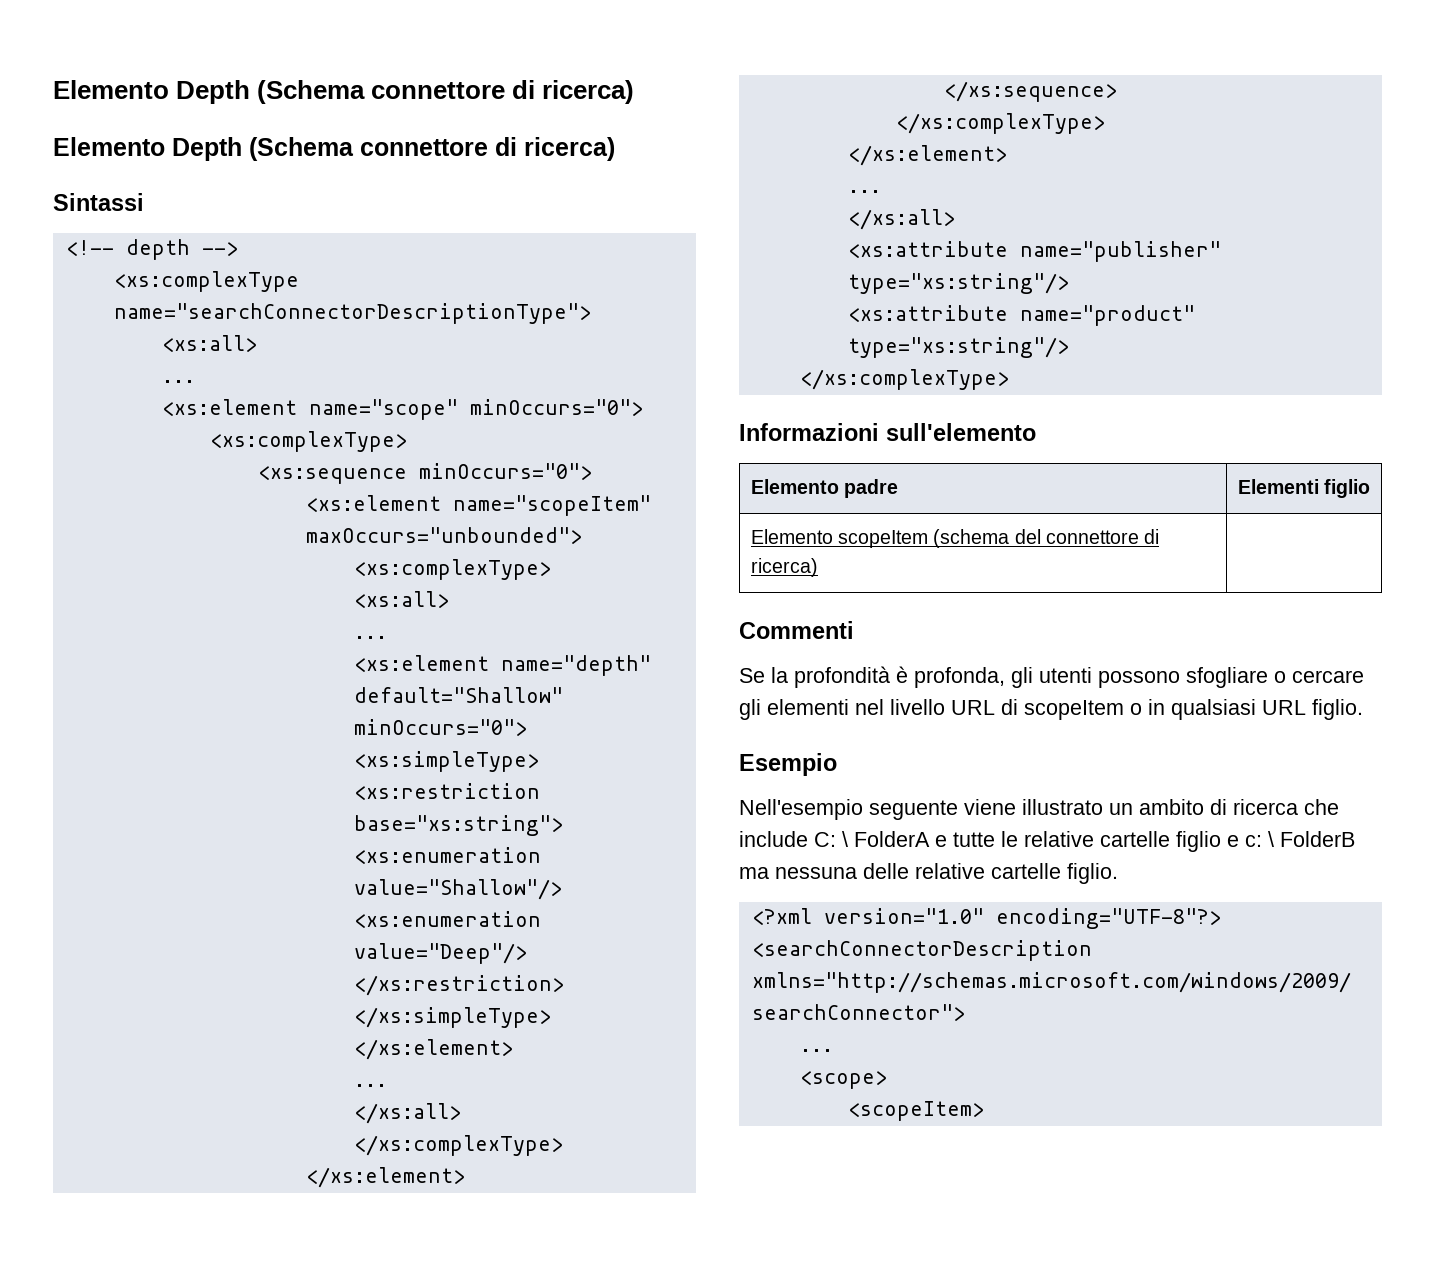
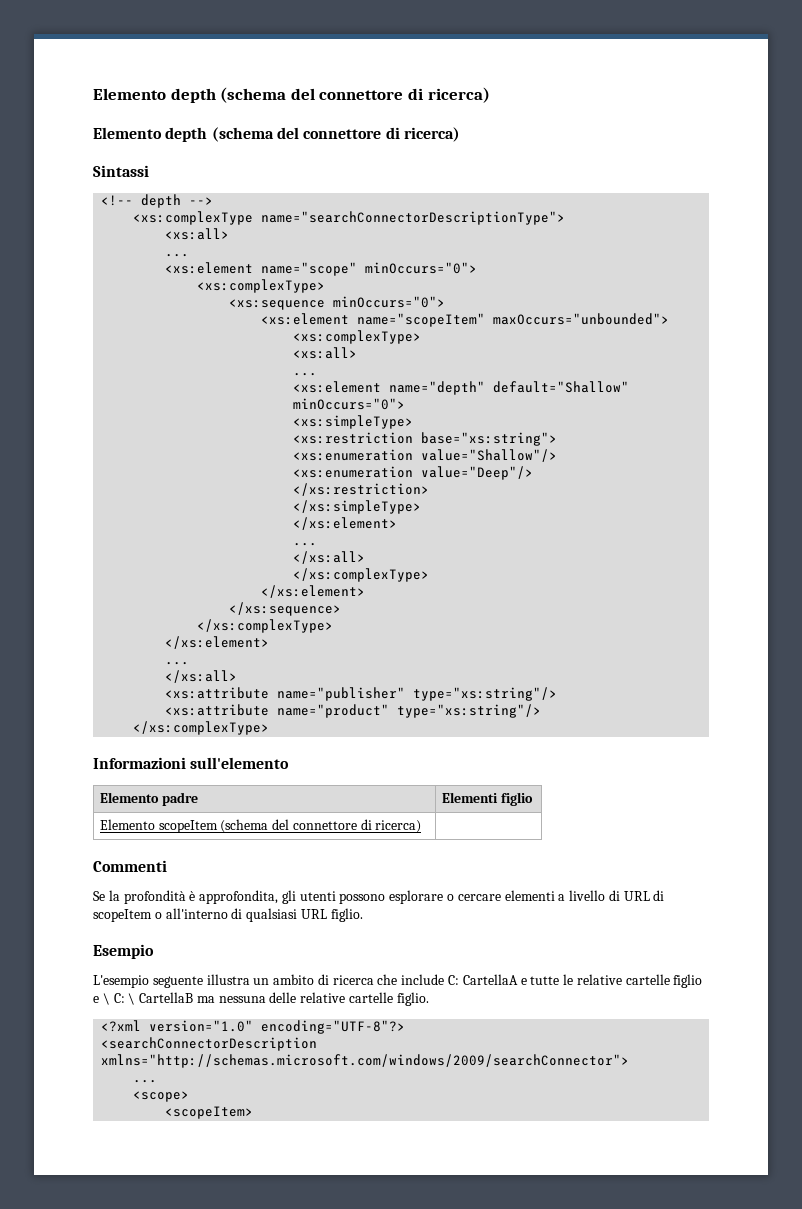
[53,80,366,104] Elemento Depth (Schema -> [93,87,315,103] Elemento depth (schema del
[172,137,354,161] Depth (Schema -> [165,127,299,142] depth (schema del
[914,667,1005,688] profonda, -> [199,890,279,904] approfondita,
[1186,667,1268,688] sfogliare -> [389,890,444,904] esplorare
[739,699,945,720] gli elementi nel livello -> [504,890,620,901] elementi a livello di
[1148,699,1165,715] in -> [165,908,243,919] all'interno di
[739,799,1103,820] Nell'esempio seguente viene illustrato -> [93,974,250,988] L'esempio seguente illustra
[842,831,930,847] \ FolderA -> [462,974,518,985] CartellaA
[1245,831,1355,847] c: \ FolderB -> [102,992,194,1005] \ C: \ CartellaB

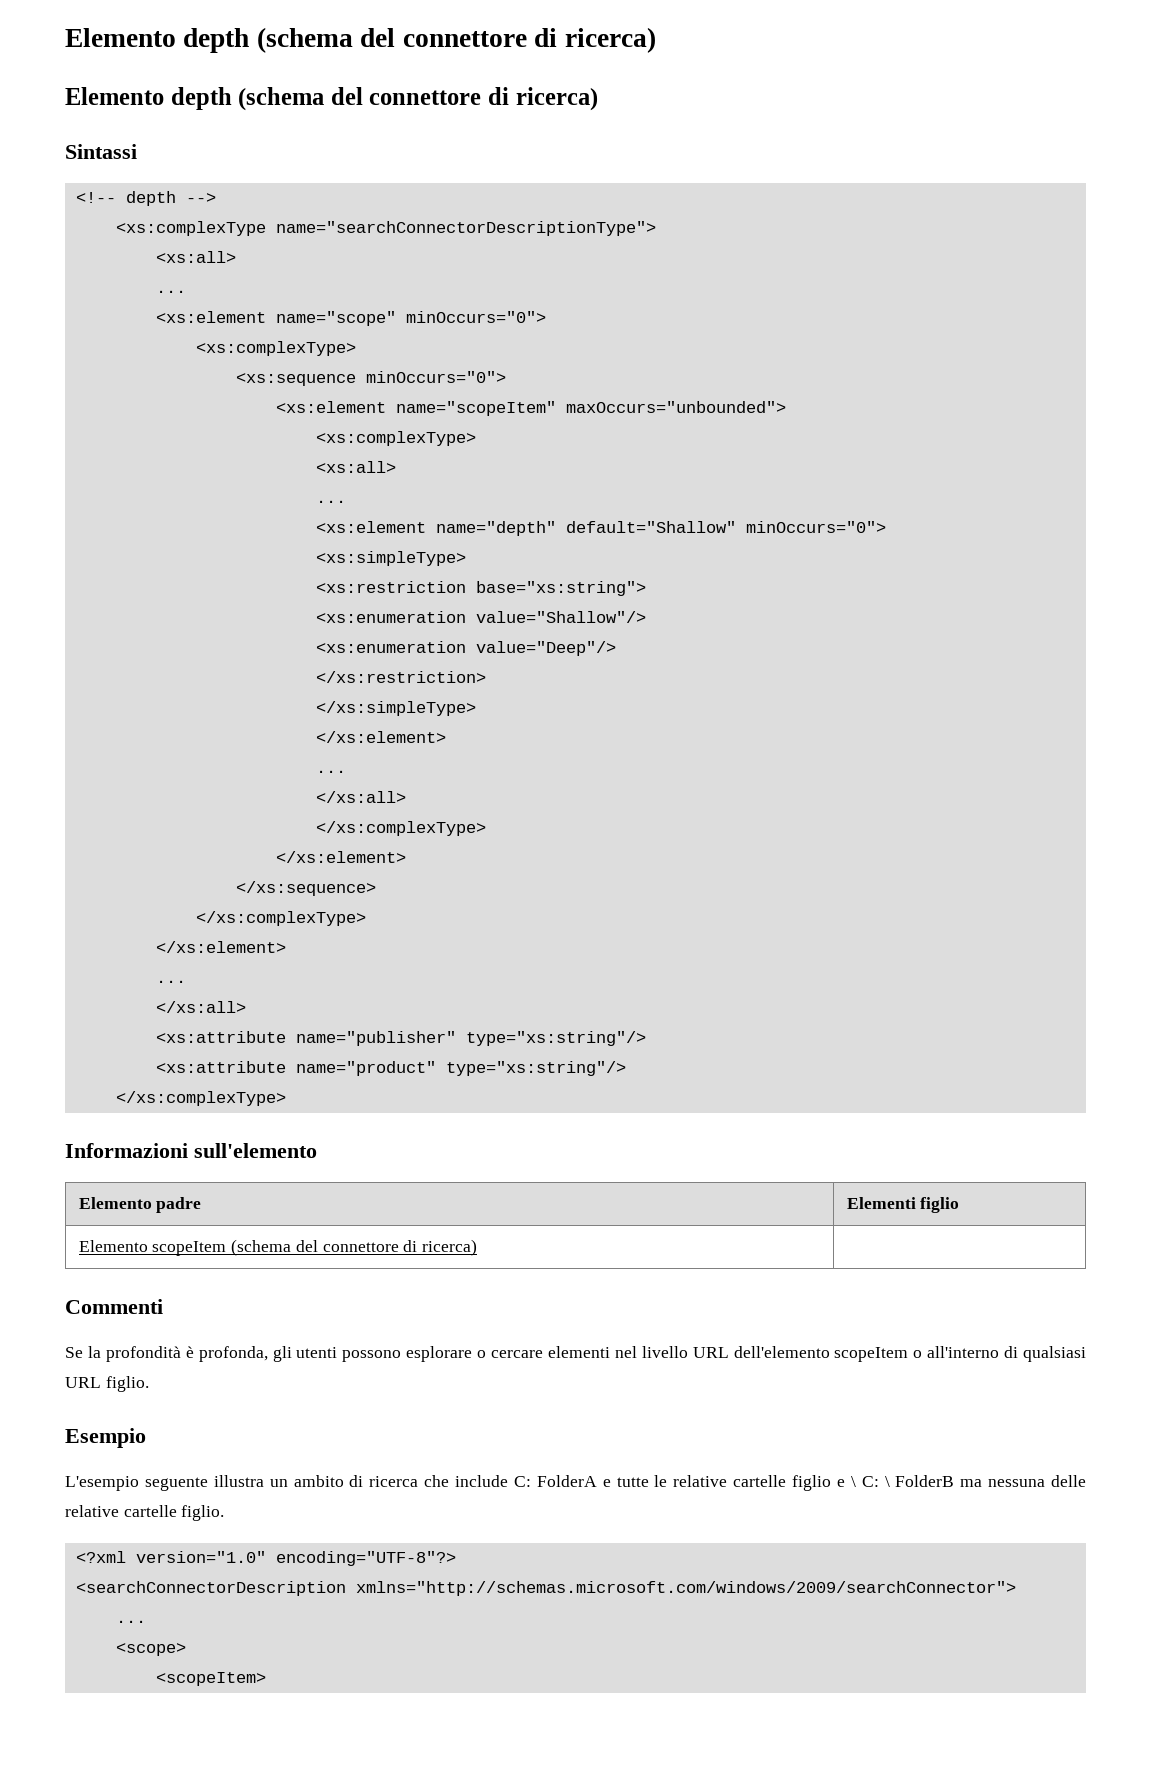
[199,890,279,904] approfondita, -> [198,1346,268,1362] profonda,
[558,890,665,901] a livello di URL di -> [614,1346,830,1358] nel livello URL dell'elemento
[462,974,518,985] CartellaA -> [536,1475,597,1487] FolderA
[139,992,194,1003] CartellaB -> [895,1475,955,1487] FolderB

